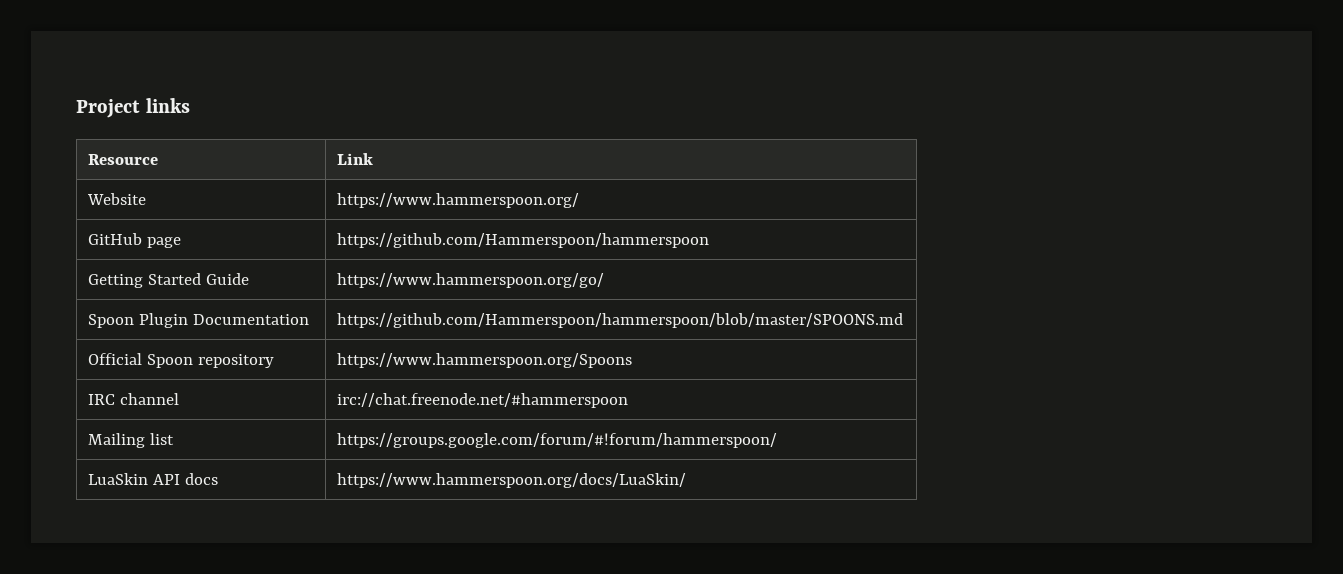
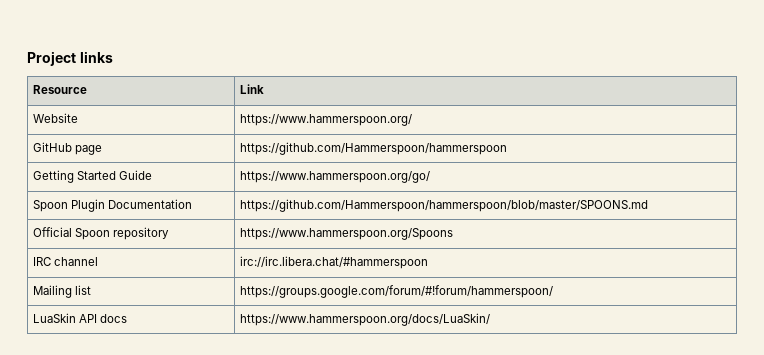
[337,393,629,408] irc://chat.freenode.net/#hammerspoon -> [240,256,429,269] irc://irc.libera.chat/#hammerspoon

